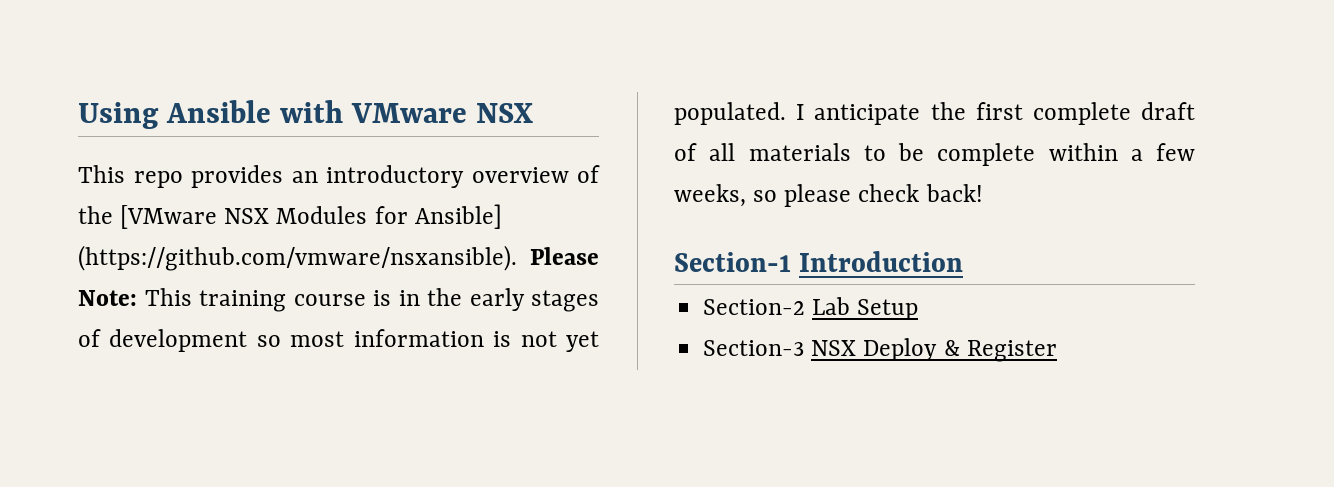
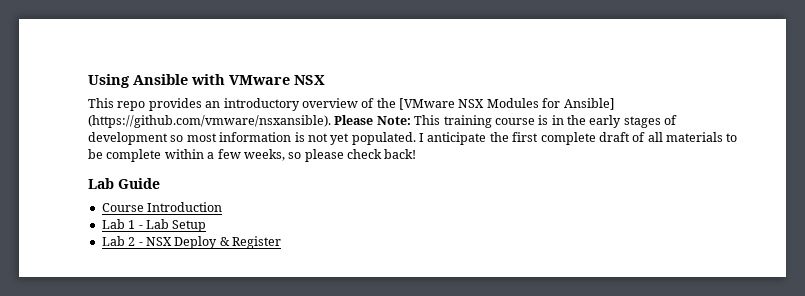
[674,251,964,272] [703,299,806,315] Section-1 Introduction // Section-2 -> [88,178,160,189] [101,202,223,212] [101,219,143,229] Lab Guide // Course Introduction // Lab 1 -
[703,340,805,356] Section-3 -> [101,236,143,246] Lab 2 -

